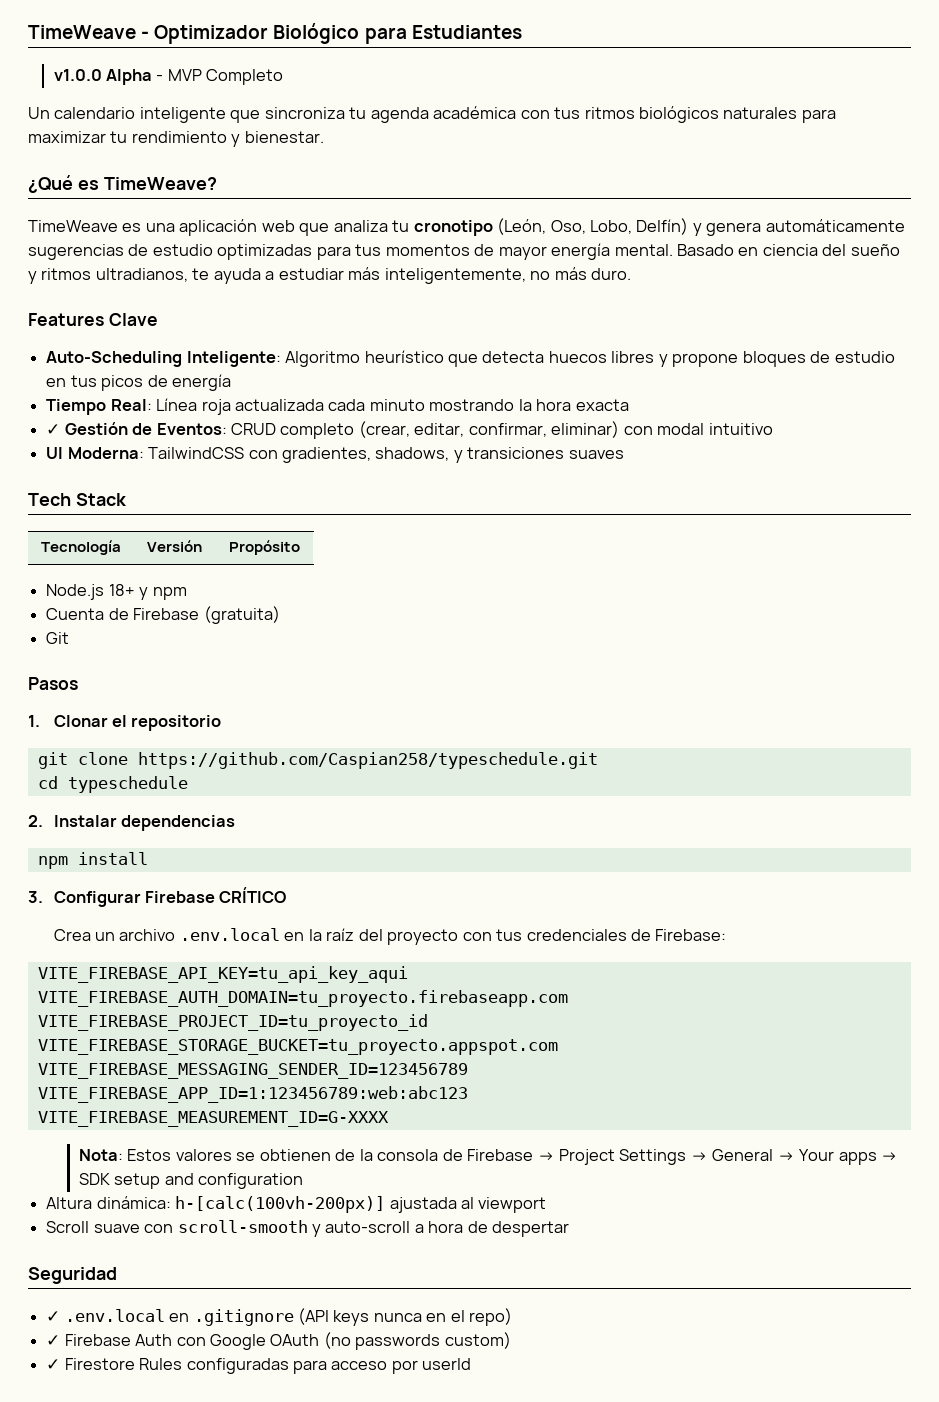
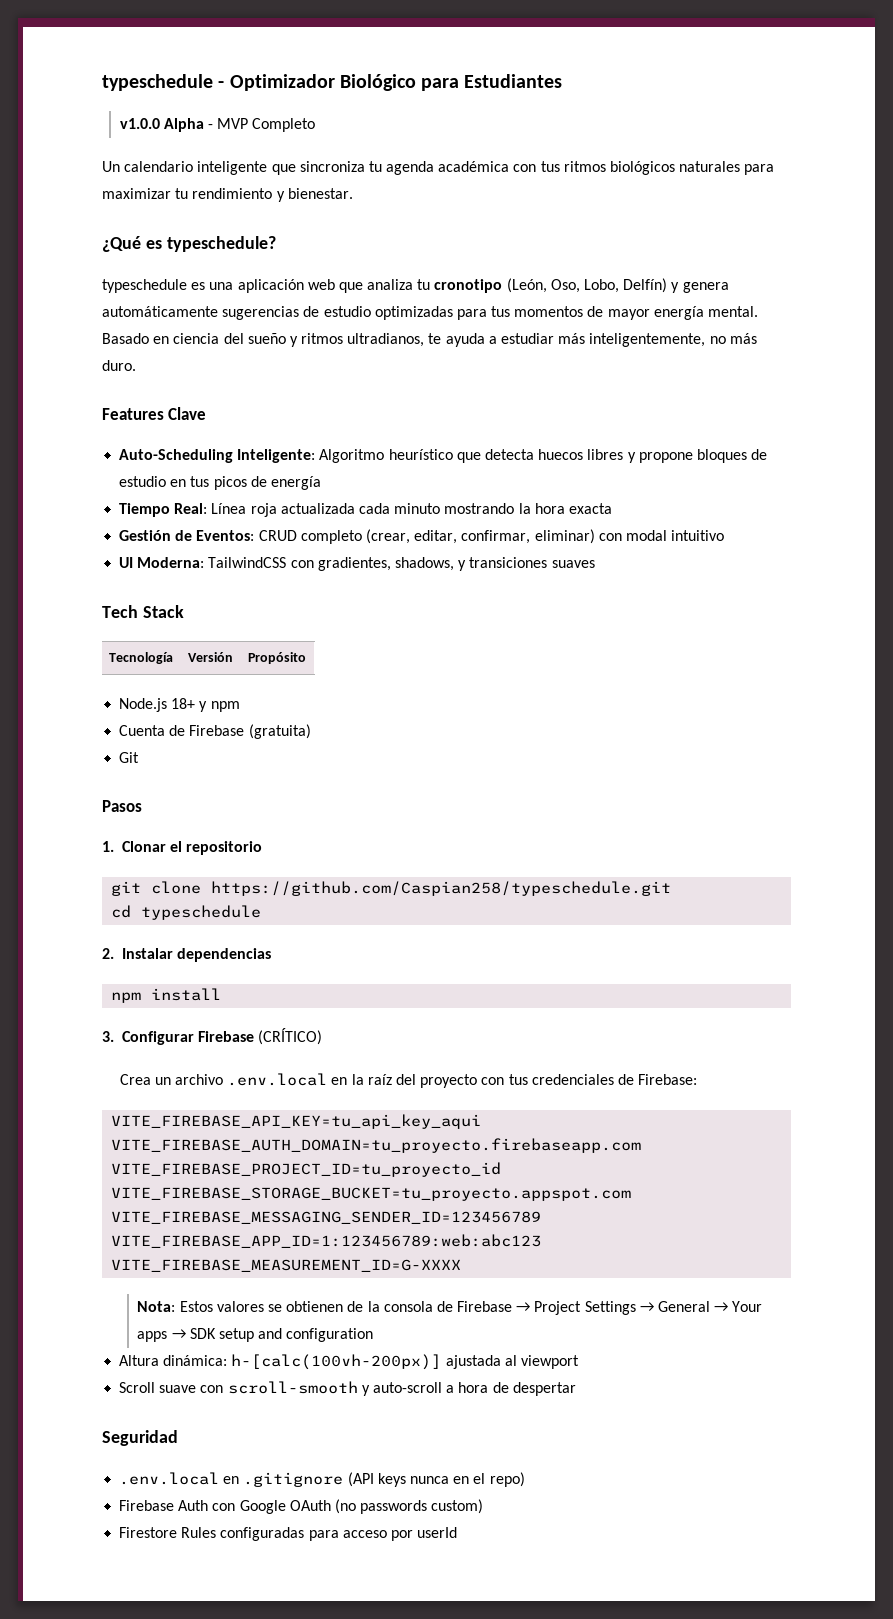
[28,25,136,39] TimeWeave -> [102,74,213,91] typeschedule
[103,177,217,190] [28,220,118,232] TimeWeave? // TimeWeave -> [166,236,276,252] [102,279,187,293] typeschedule? // typeschedule
[46,424,61,435] ✓ -> (612, 508) none
[219,887,287,903] CRÍTICO -> [258,1028,323,1045] (CRÍTICO)
[46,1311,61,1322] ✓ -> (178, 1438) none
[46,1335,61,1346] ✓ -> (525, 1479) none
[46,1359,61,1370] ✓ -> (484, 1506) none

